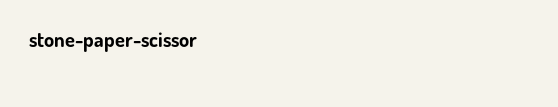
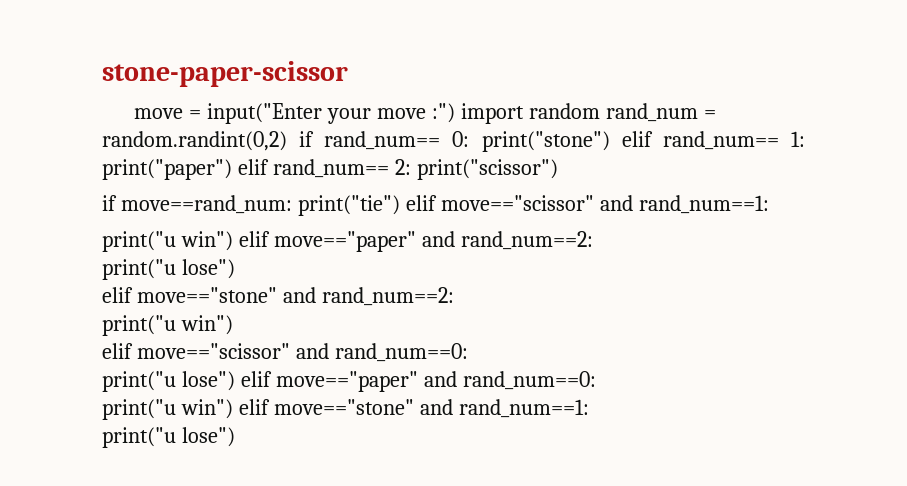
(197, 42) none -> [134,103,716,124] [102,131,805,152] [102,159,558,180] [102,195,769,216] [102,231,593,252] [102,259,235,280] [102,287,454,306] [102,315,233,336] [102,343,468,362] [102,371,596,392] [102,399,589,420] [102,427,235,448] // move = input("Enter your move :") import random rand_num = random.randint(0,2) if rand_num== 0: print("stone") elif rand_num== 1: print("paper") elif rand_num== 2: print("scissor") // if move==rand_num: print("tie") elif move=="scissor" and rand_num==1: // print("u win") elif move=="paper" and rand_num==2: // print("u lose") // elif move=="stone" and rand_num==2: // print("u win") // elif move=="scissor" and rand_num==0: // print("u lose") elif move=="paper" and rand_num==0: // print("u win") elif move=="stone" and rand_num==1: // print("u lose")

